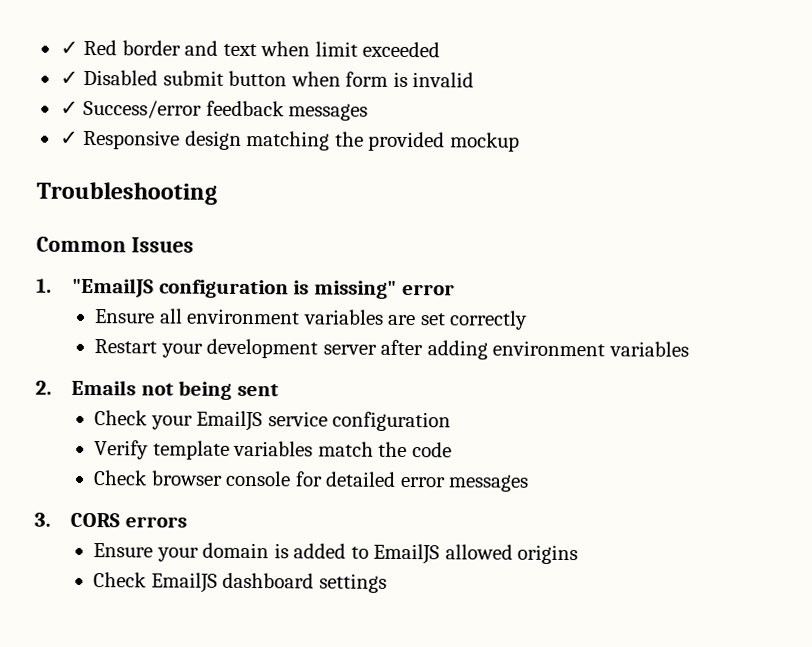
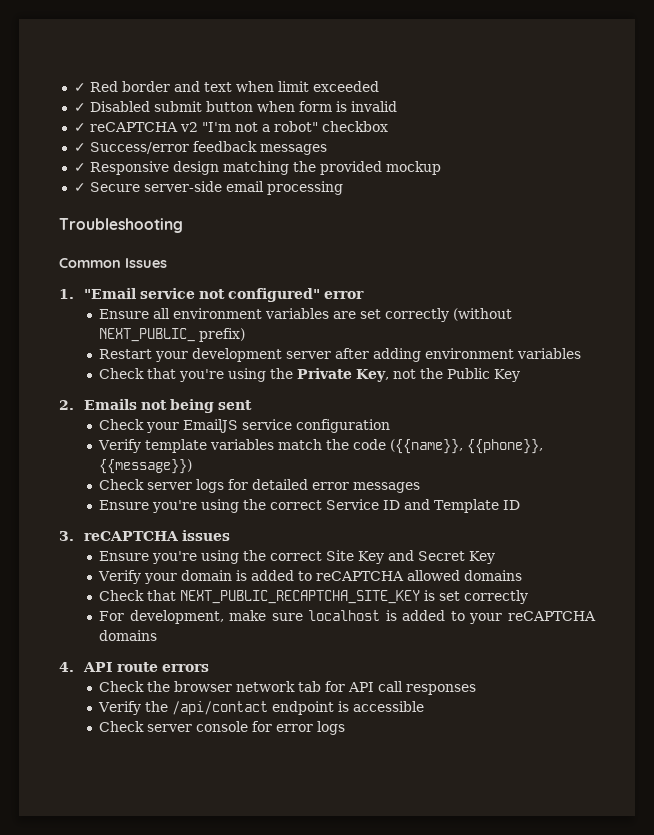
(475, 80) none -> [73,121,388,132] // ✓ reCAPTCHA v2 "I'm not a robot" checkbox
(520, 142) none -> [73,181,343,195] // ✓ Secure server-side email processing
[72,277,398,299] "EmailJS configuration is missing" -> [84,288,321,302] "Email service not configured"
(529, 320) none -> [453,308,513,321] [99,328,246,342] (without NEXT_PUBLIC_ prefix)
(689, 349) none -> [99,368,521,382] // Check that you're using the Private Key, not the Public Key
[92,470,292,487] // Check browser console -> [390,439,544,454] [99,459,193,474] [99,479,225,493] ({{name}}, {{phone}}, {{message}}) // Check server logs
(530, 483) none -> [99,499,521,513] // Ensure you're using the correct Service ID and Template ID
[70,512,187,528] [92,543,153,558] CORS errors // Ensure -> [84,530,231,541] [99,550,496,564] [98,570,142,584] reCAPTCHA issues // Ensure you're using the correct Site Key and Secret Key // Verify
[373,543,579,565] [92,572,387,593] EmailJS allowed origins // Check EmailJS dashboard settings -> [316,570,523,581] [99,590,529,604] [99,610,596,624] [99,630,158,641] [59,662,210,672] [99,681,477,695] [98,701,425,715] [99,721,346,735] reCAPTCHA allowed domains // Check that NEXT_PUBLIC_RECAPTCHA_SITE_KEY is set correctly // For development, make sure localhost is added to your reCAPTCHA domains // 4. API route errors // Check the browser network tab for API call responses // Verify the /api/contact endpoint is accessible // Check server console for error logs

